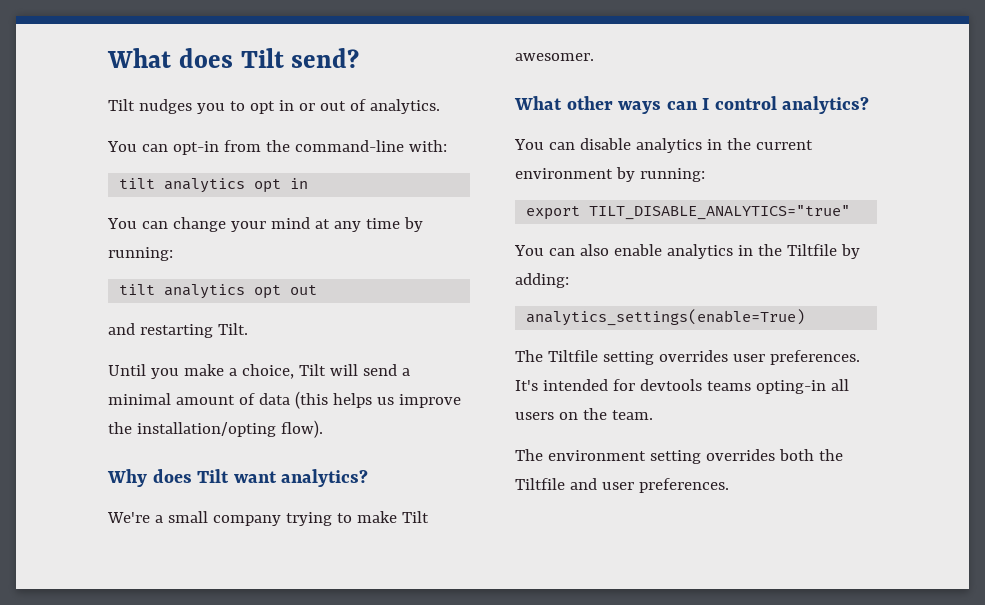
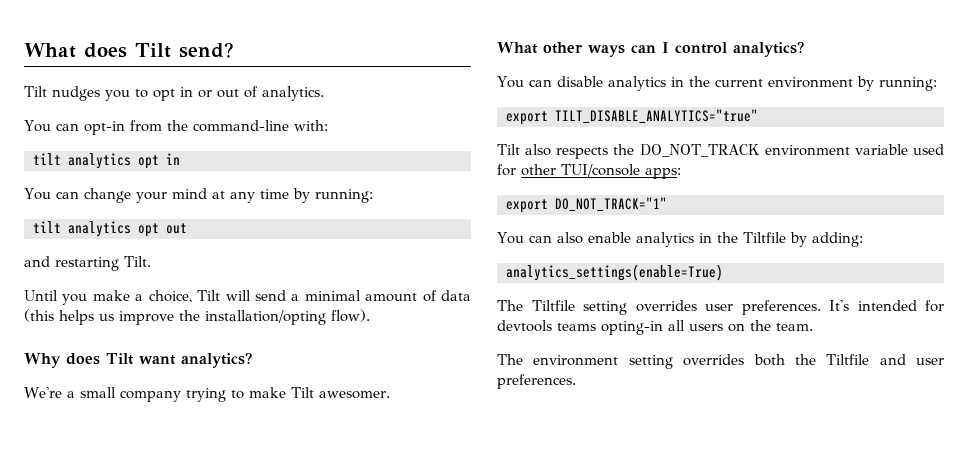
(851, 212) none -> [497,144,944,159] [497,164,681,179] [506,197,667,213] // Tilt also respects the DO_NOT_TRACK environment variable used for other TUI/console apps: // export DO_NOT_TRACK="1"

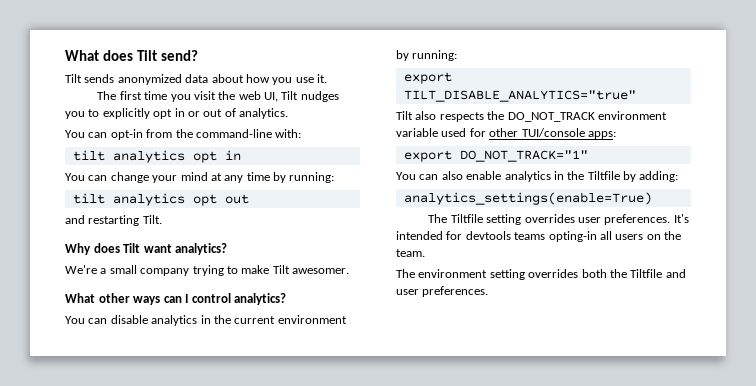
(47, 91) none -> [84,74,327,85] [97,91,299,102] sends anonymized data about how you use it. // The first time you visit the web UI, Tilt
(148, 93) none -> [102,108,150,119] explicitly
[24,290,472,305] [24,309,370,325] // Until you make a choice, Tilt will send a minimal amount of data (this helps us improve the installation/opting flow). -> (162, 219) none

